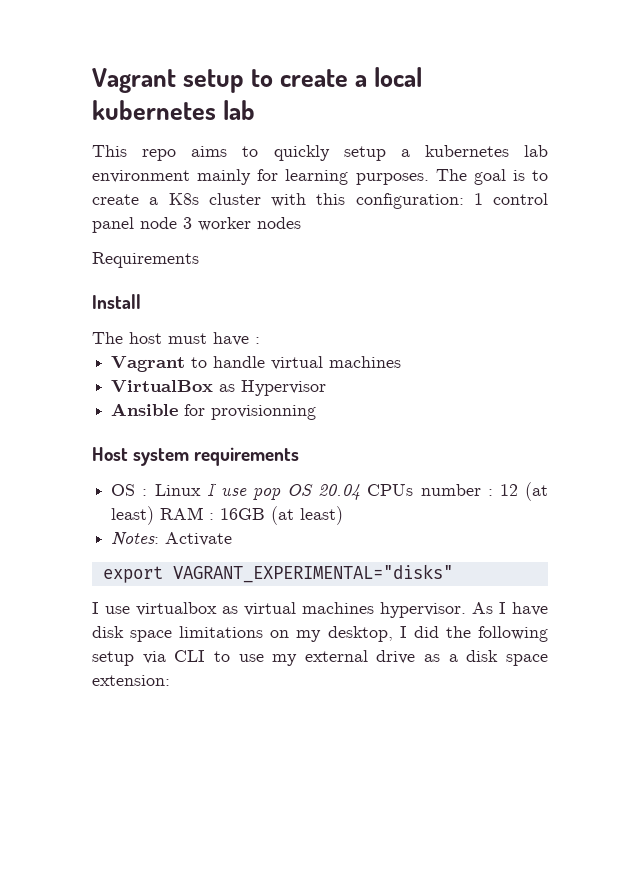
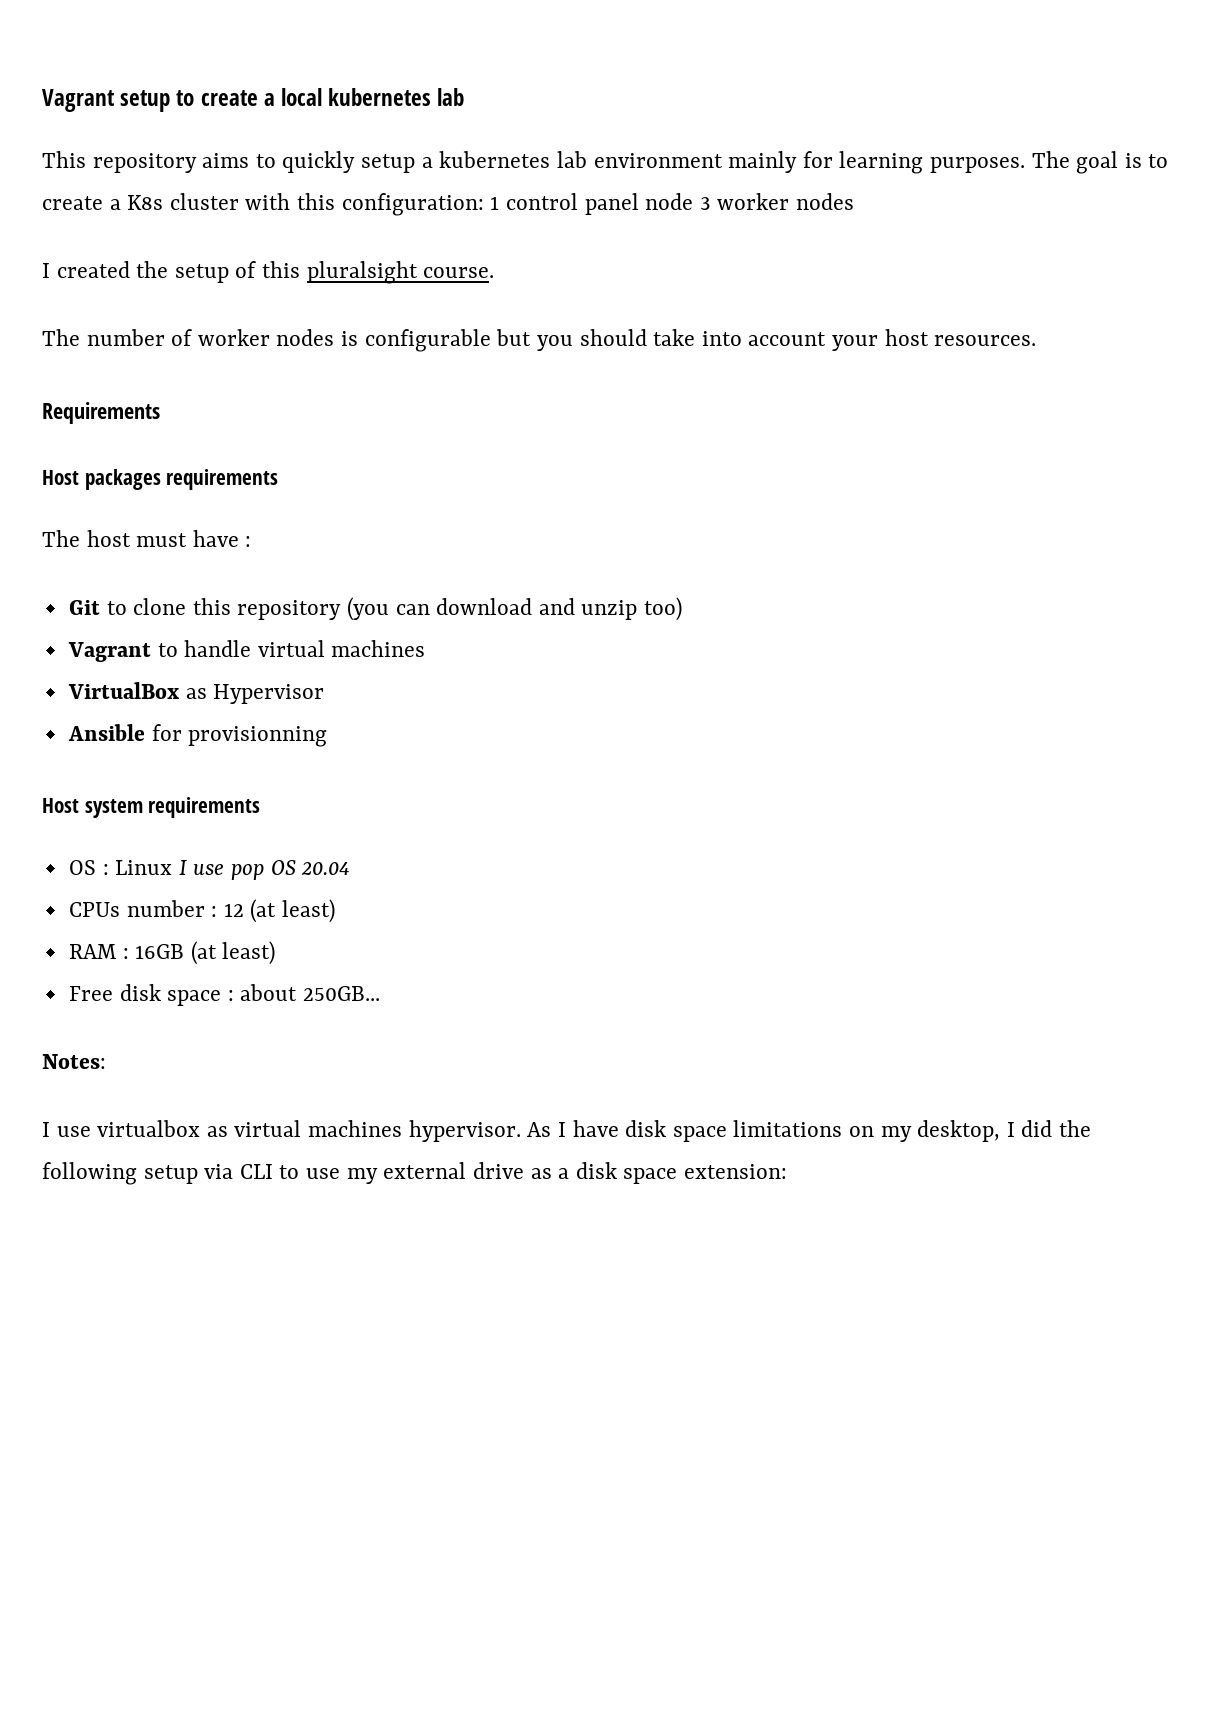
[142,149,177,161] repo -> [92,153,197,173] repository
[92,252,199,268] [92,294,141,309] Requirements // Install -> [42,261,495,284] [42,329,1037,352] [42,402,160,424] [42,469,279,490] I created the setup of this pluralsight course. // The number of worker nodes is configurable but you should take into account your host resources. // Requirements // Host packages requirements
(260, 340) none -> [68,597,683,621] // Git to clone this repository (you can download and unzip too)
(361, 492) none -> (351, 868) //
(155, 515) none -> (336, 911) //
[111,532,233,546] [102,564,453,583] Notes: Activate // export VAGRANT_EXPERIMENTAL="disks" -> [68,984,381,1006] [42,1054,106,1069] Free disk space : about 250GB... // Notes:

